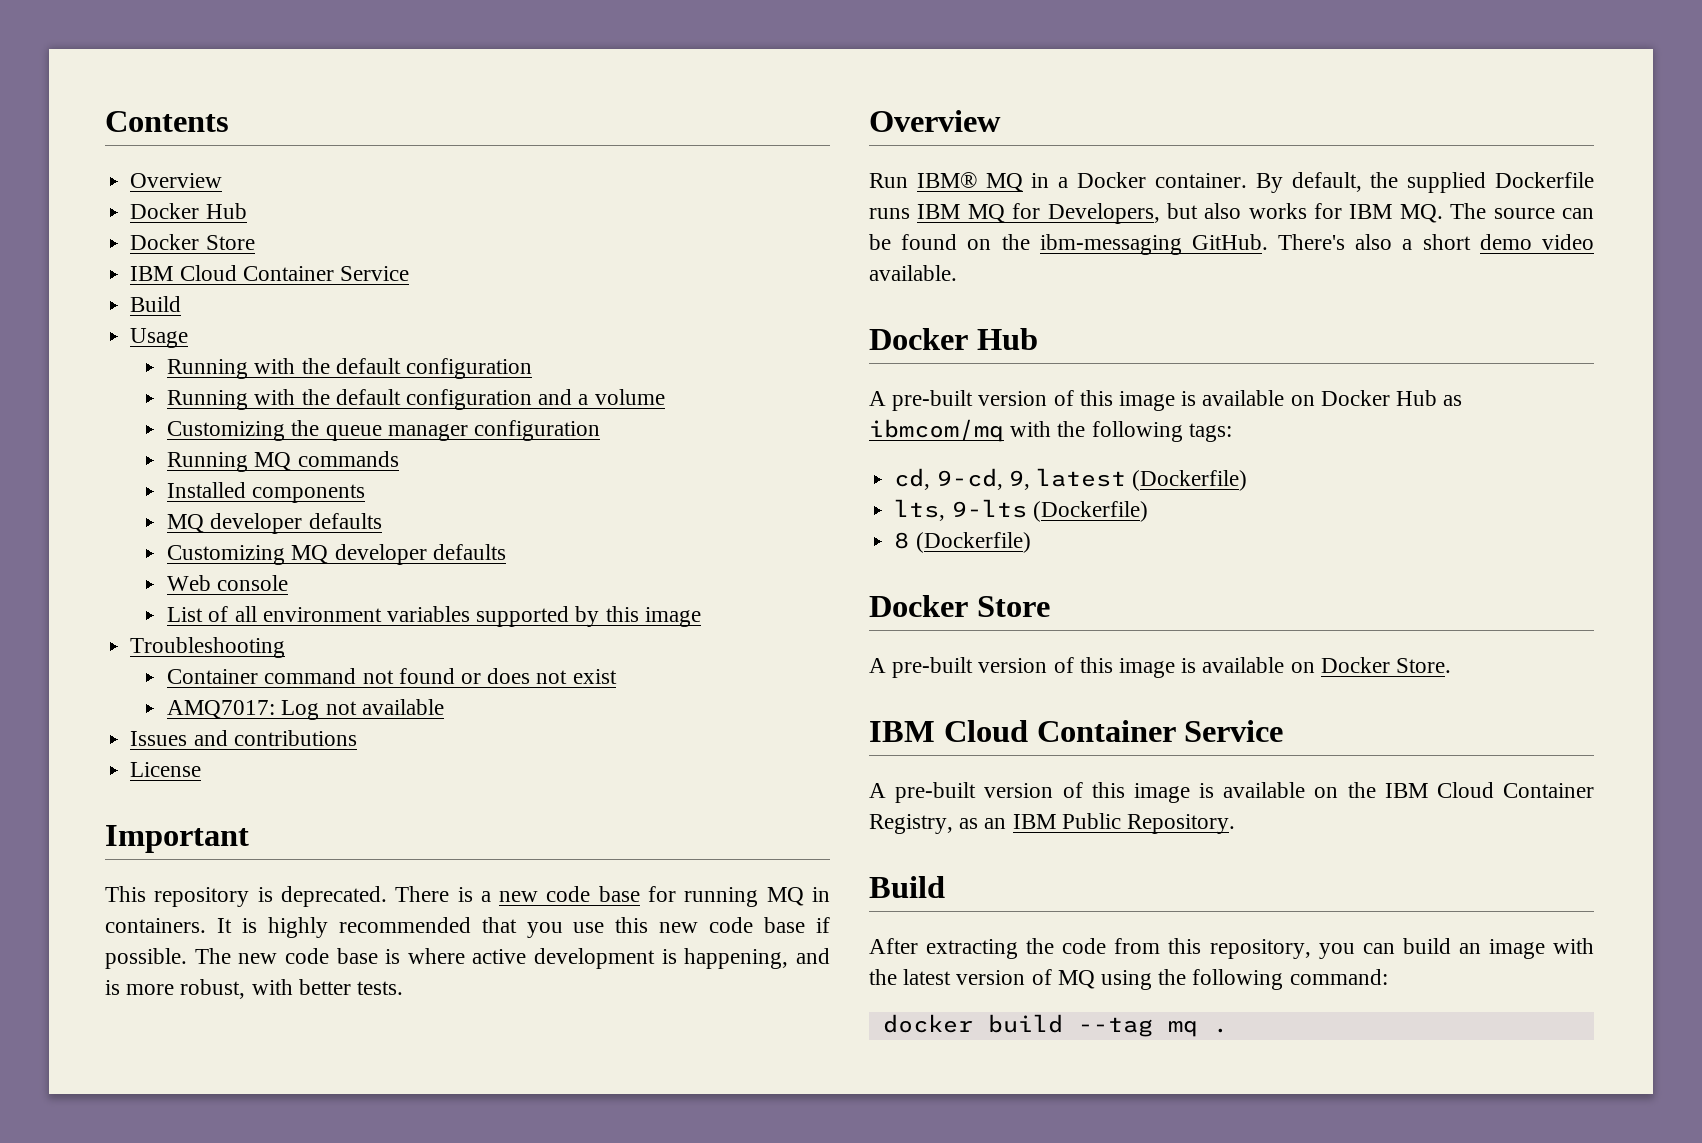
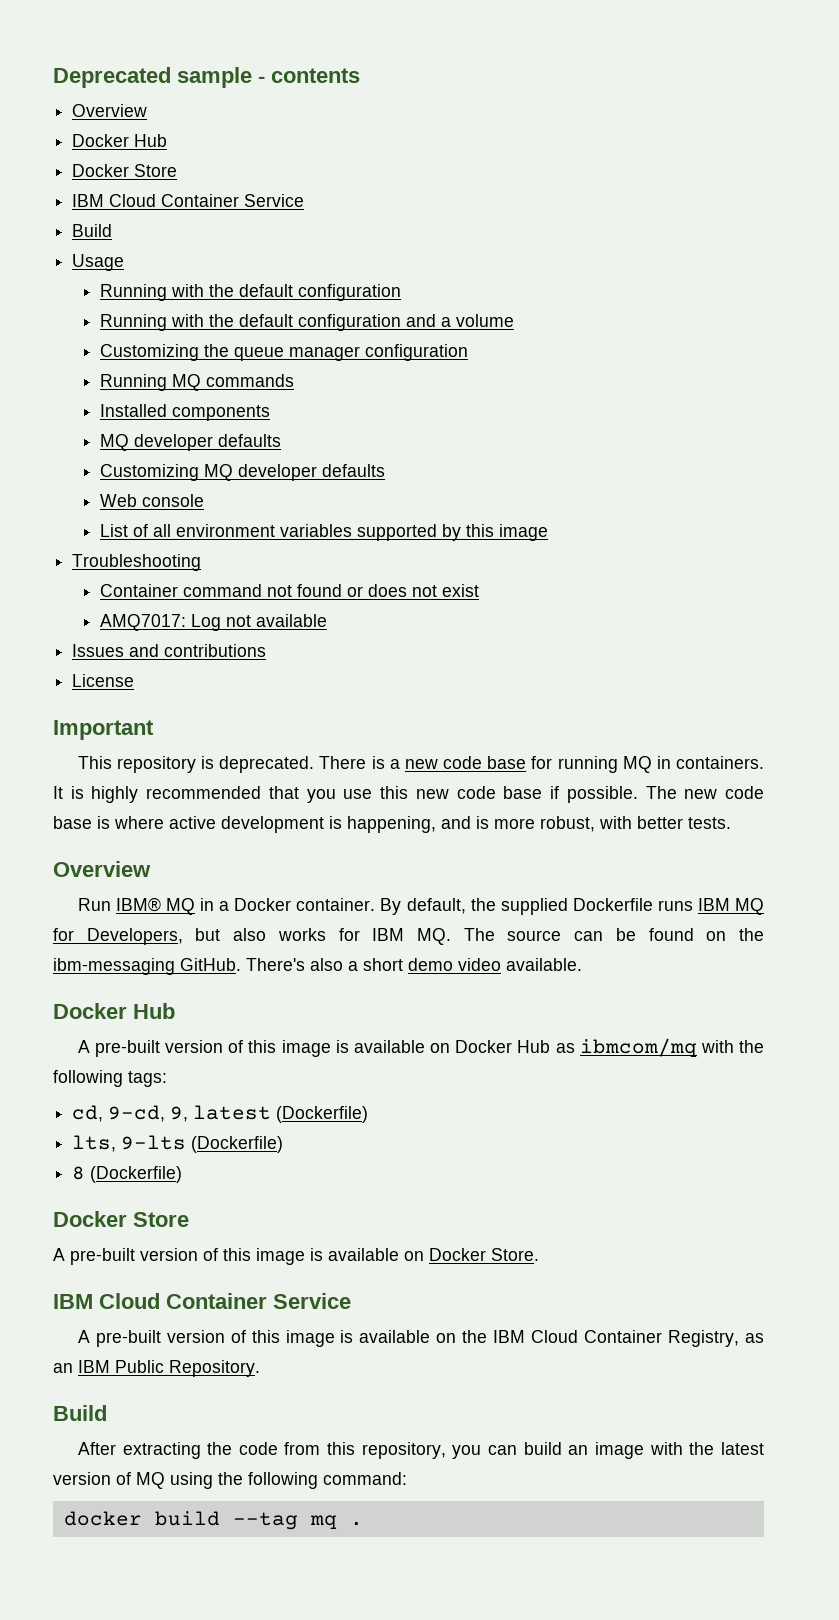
[105,111,229,132] Contents -> [53,67,360,88] Deprecated sample - contents

